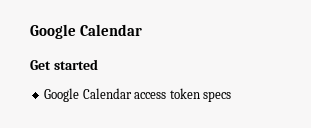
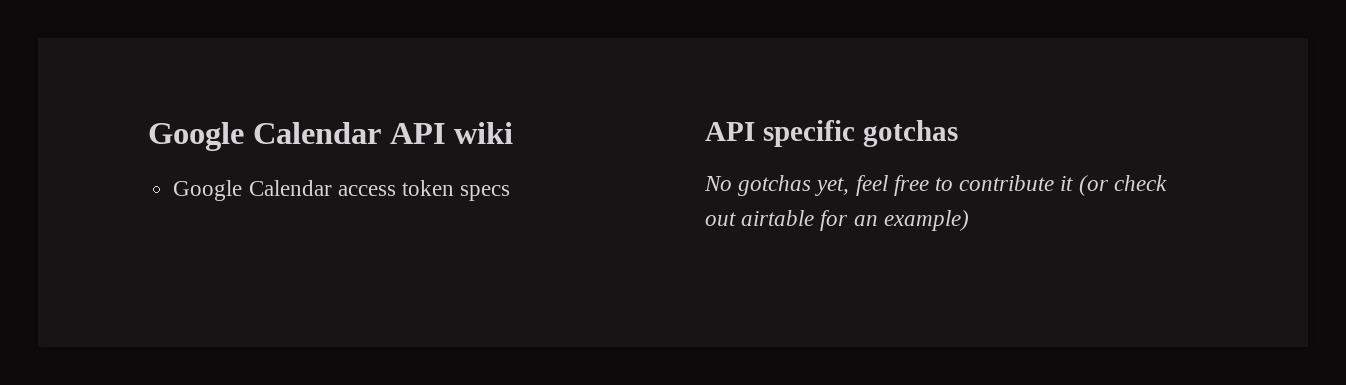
[30,24,143,39] [30,59,98,70] Google Calendar // Get started -> [148,122,514,151] Google Calendar API wiki
(232, 96) none -> [705,120,958,147] [704,175,1167,196] [705,210,969,231] // API specific gotchas // No gotchas yet, feel free to contribute it (or check out airtable for an example)

